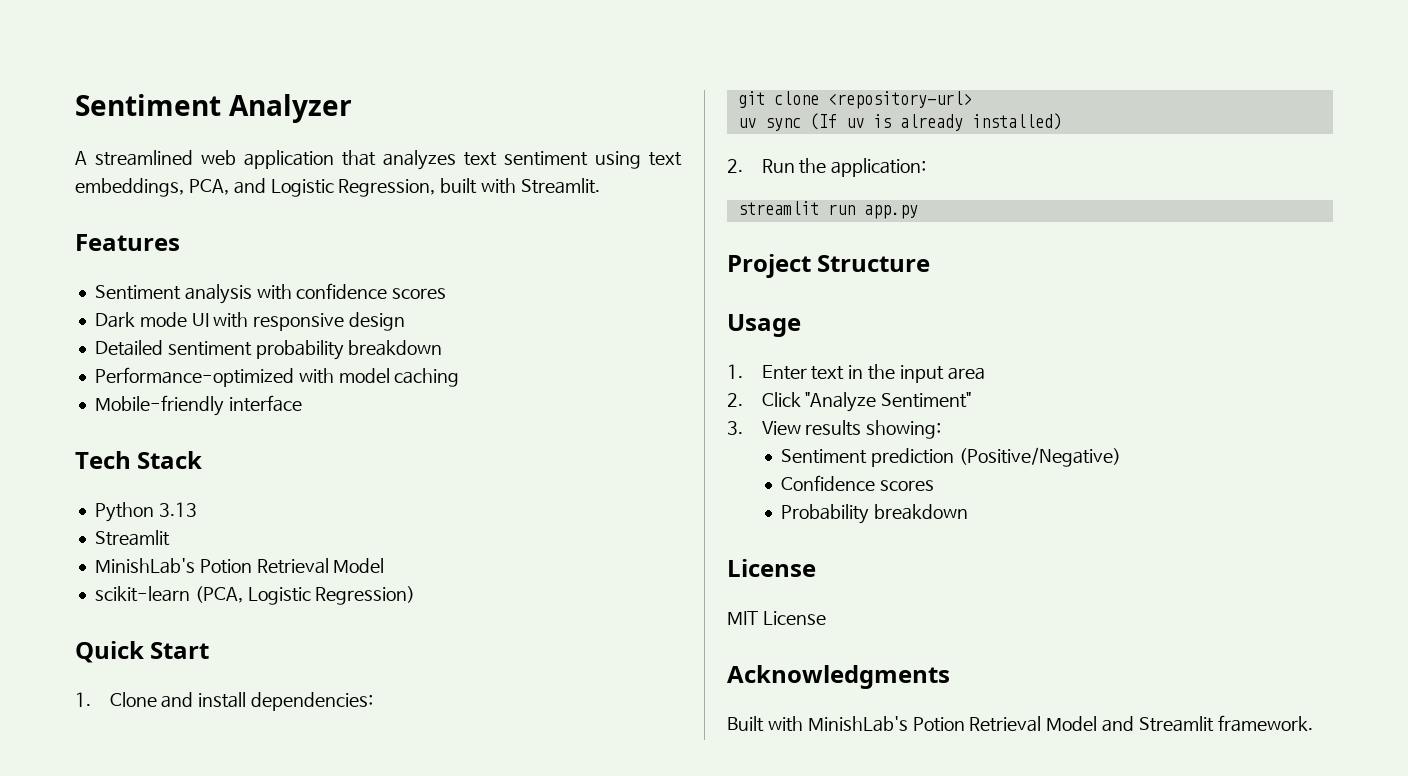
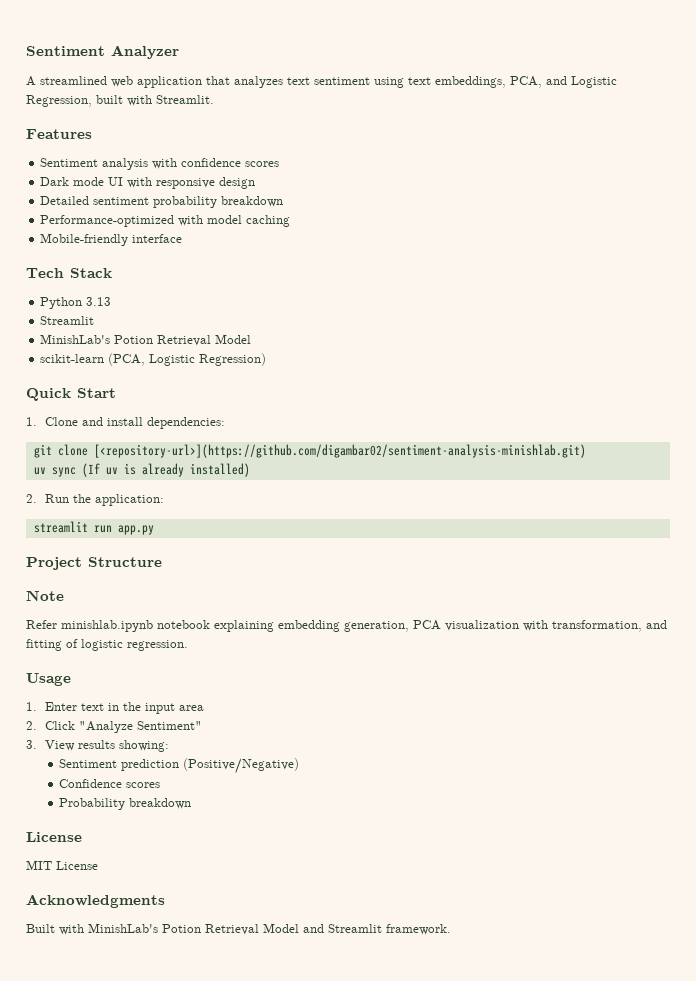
[827,91,972,109] <repository-url> -> [93,444,586,458] [<repository-url>](https://github.com/digambar02/sentiment-analysis-minishlab.git)
(931, 263) none -> [26,590,64,601] [26,620,667,632] [26,639,188,651] // Note // Refer minishlab.ipynb notebook explaining embedding generation, PCA visualization with transformation, and fitting of logistic regression.

